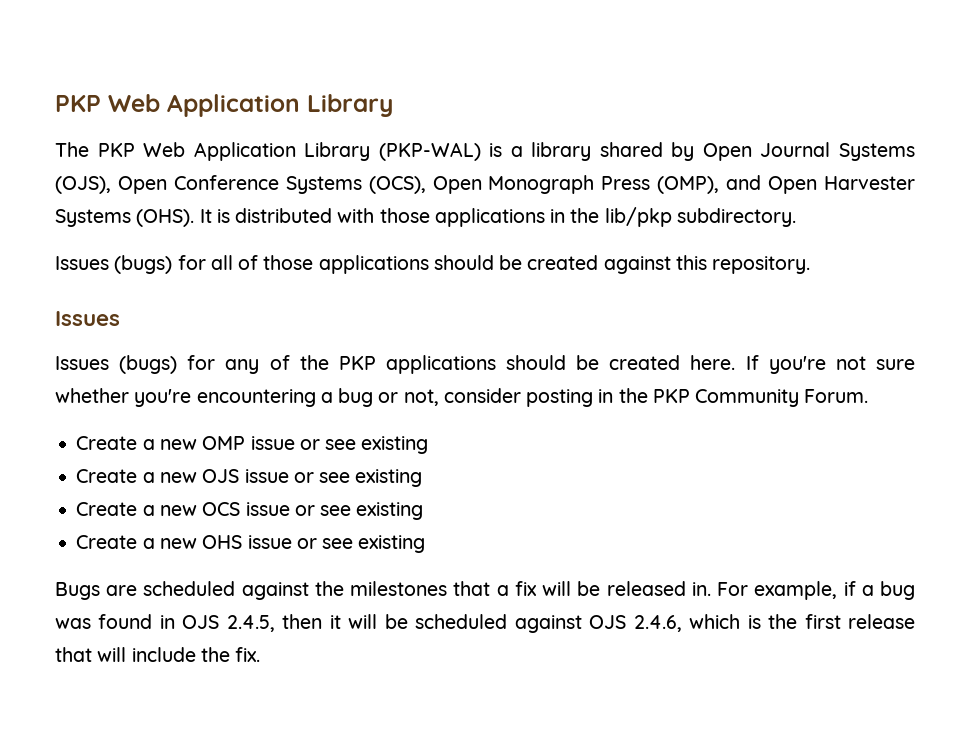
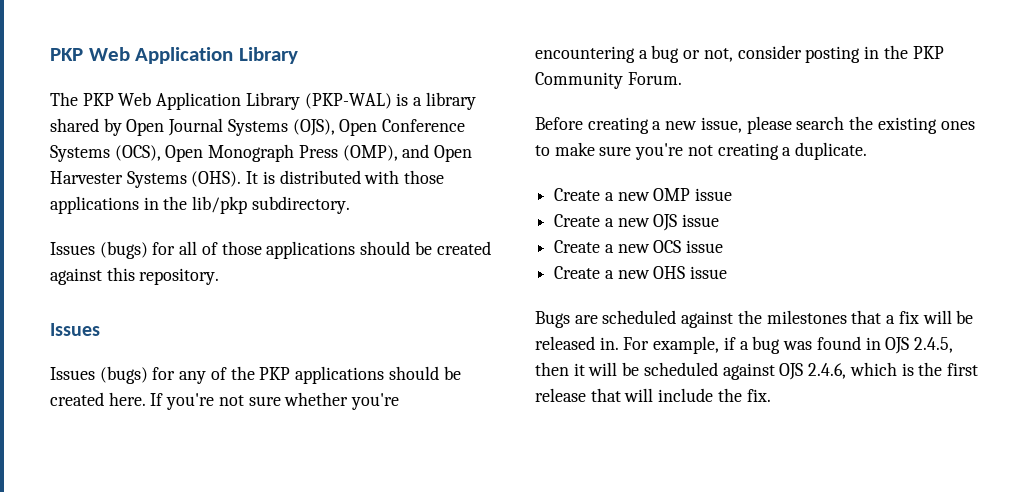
(869, 396) none -> [535,116,975,134] [535,142,868,160] // Before creating a new issue, please search the existing ones to make sure you're not creating a duplicate.
[299,436,429,454] or see existing -> (733, 194) none
[293,469,423,487] or see existing -> (720, 220) none
[294,502,424,520] or see existing -> (724, 246) none
[296,535,426,553] or see existing -> (728, 272) none

